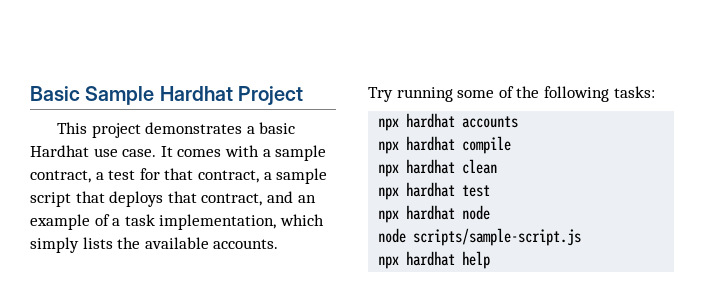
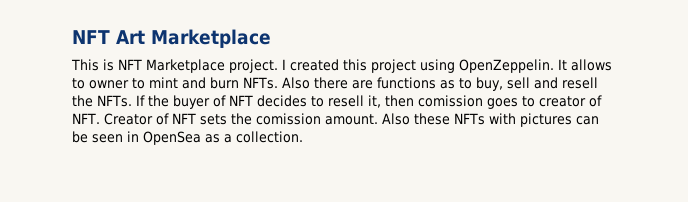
[30,86,304,106] [57,122,296,138] [30,145,327,161] [30,168,328,184] [30,191,316,207] [30,214,324,230] [30,237,279,253] [368,86,655,102] [378,113,519,131] [378,136,512,154] [378,159,498,177] [378,182,491,200] [378,205,491,223] [378,228,582,246] [378,251,491,269] Basic Sample Hardhat Project // This project demonstrates a basic Hardhat use case. It comes with a sample contract, a test for that contract, a sample script that deploys that contract, and an example of a task implementation, which simply lists the available accounts. // Try running some of the following tasks: // npx hardhat accounts // npx hardhat compile // npx hardhat clean // npx hardhat test // npx hardhat node // node scripts/sample-script.js // npx hardhat help -> [72,29,271,48] [71,59,612,73] [72,77,598,91] [72,95,602,109] [72,113,599,127] [72,131,303,145] NFT Art Marketplace // This is NFT Marketplace project. I created this project using OpenZeppelin. It allows to owner to mint and burn NFTs. Also there are functions as to buy, sell and resell the NFTs. If the buyer of NFT decides to resell it, then comission goes to creator of NFT. Creator of NFT sets the comission amount. Also these NFTs with pictures can be seen in OpenSea as a collection.

